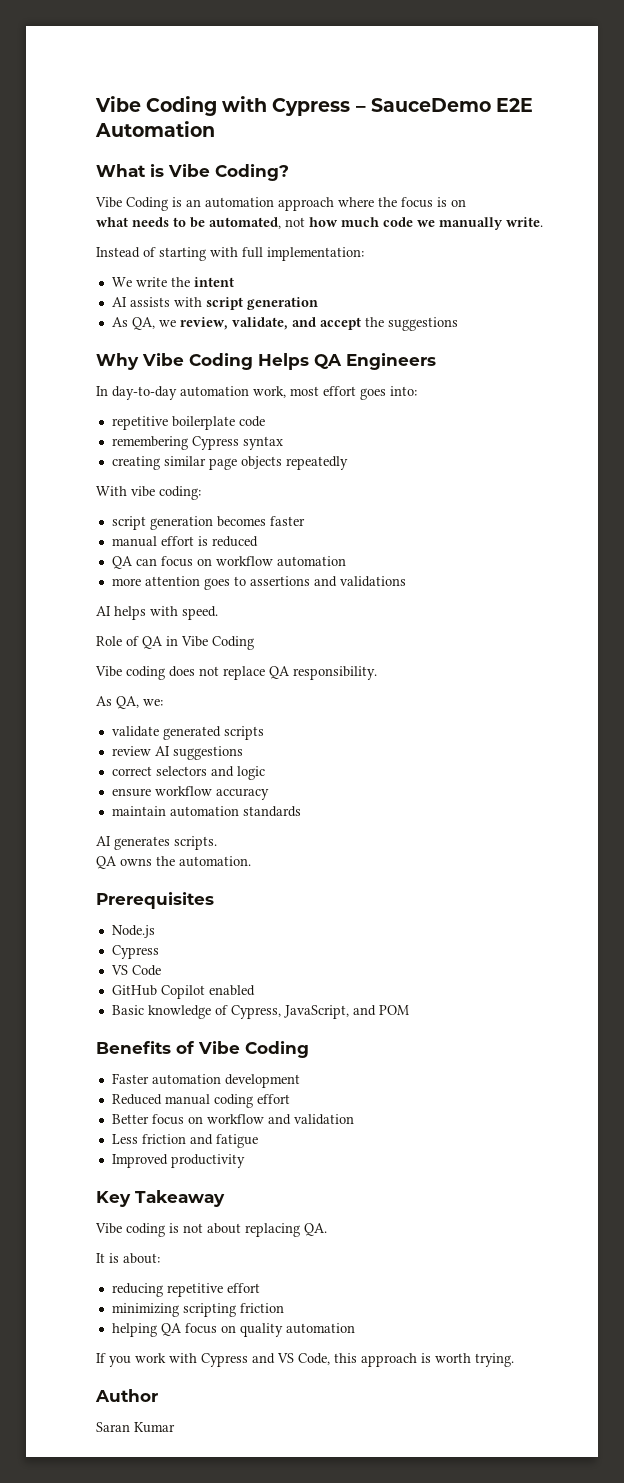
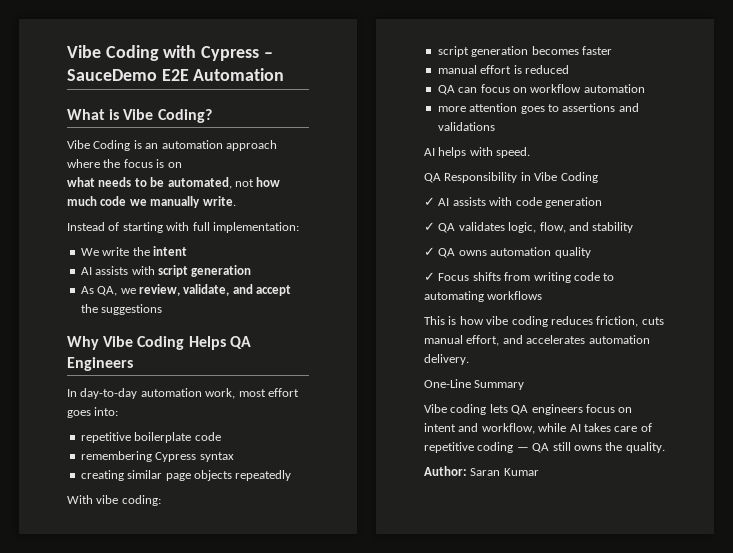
[96,636,163,649] Role of QA -> [424,172,518,183] QA Responsibility
[95,666,377,680] [96,696,163,709] [111,726,264,740] [111,746,243,760] [111,766,265,780] [111,786,269,800] [111,806,301,817] [96,836,217,850] [96,856,251,869] [96,892,214,909] [111,925,155,938] [111,945,159,959] [110,965,161,976] [111,985,255,999] [111,1005,409,1019] [96,1041,309,1058] [111,1073,300,1088] [111,1094,290,1108] [111,1114,354,1125] [111,1134,258,1148] [111,1154,245,1168] [96,1190,225,1207] [95,1223,327,1237] [96,1253,160,1264] [111,1283,260,1297] [111,1303,284,1317] [111,1323,355,1337] [96,1353,514,1367] [95,1389,158,1402] Vibe coding does not replace QA responsibility. // As QA, we: // validate generated scripts // review AI suggestions // correct selectors and logic // ensure workflow accuracy // maintain automation standards // AI generates scripts. // QA owns the automation. // Prerequisites // Node.js // Cypress // VS Code // GitHub Copilot enabled // Basic knowledge of Cypress, JavaScript, and POM // Benefits of Vibe Coding // Faster automation development // Reduced manual coding effort // Better focus on workflow and validation // Less friction and fatigue // Improved productivity // Key Takeaway // Vibe coding is not about replacing QA. // It is about: // reducing repetitive effort // minimizing scripting friction // helping QA focus on quality automation // If you work with Cypress and VS Code, this approach is worth trying. // Author // -> [424,197,602,208] [424,222,634,233] [424,247,591,258] [424,272,615,283] [424,291,543,302] [424,316,664,327] [424,335,650,346] [424,354,469,365] [424,379,525,390] [424,404,633,415] [424,423,652,434] [424,442,665,453] [424,466,467,476] ✓ AI assists with code generation // ✓ QA validates logic, flow, and stability // ✓ QA owns automation quality // ✓ Focus shifts from writing code to automating workflows // This is how vibe coding reduces friction, cuts manual effort, and accelerates automation delivery. // One-Line Summary // Vibe coding lets QA engineers focus on intent and workflow, while AI takes care of repetitive coding — QA still owns the quality. // Author:

